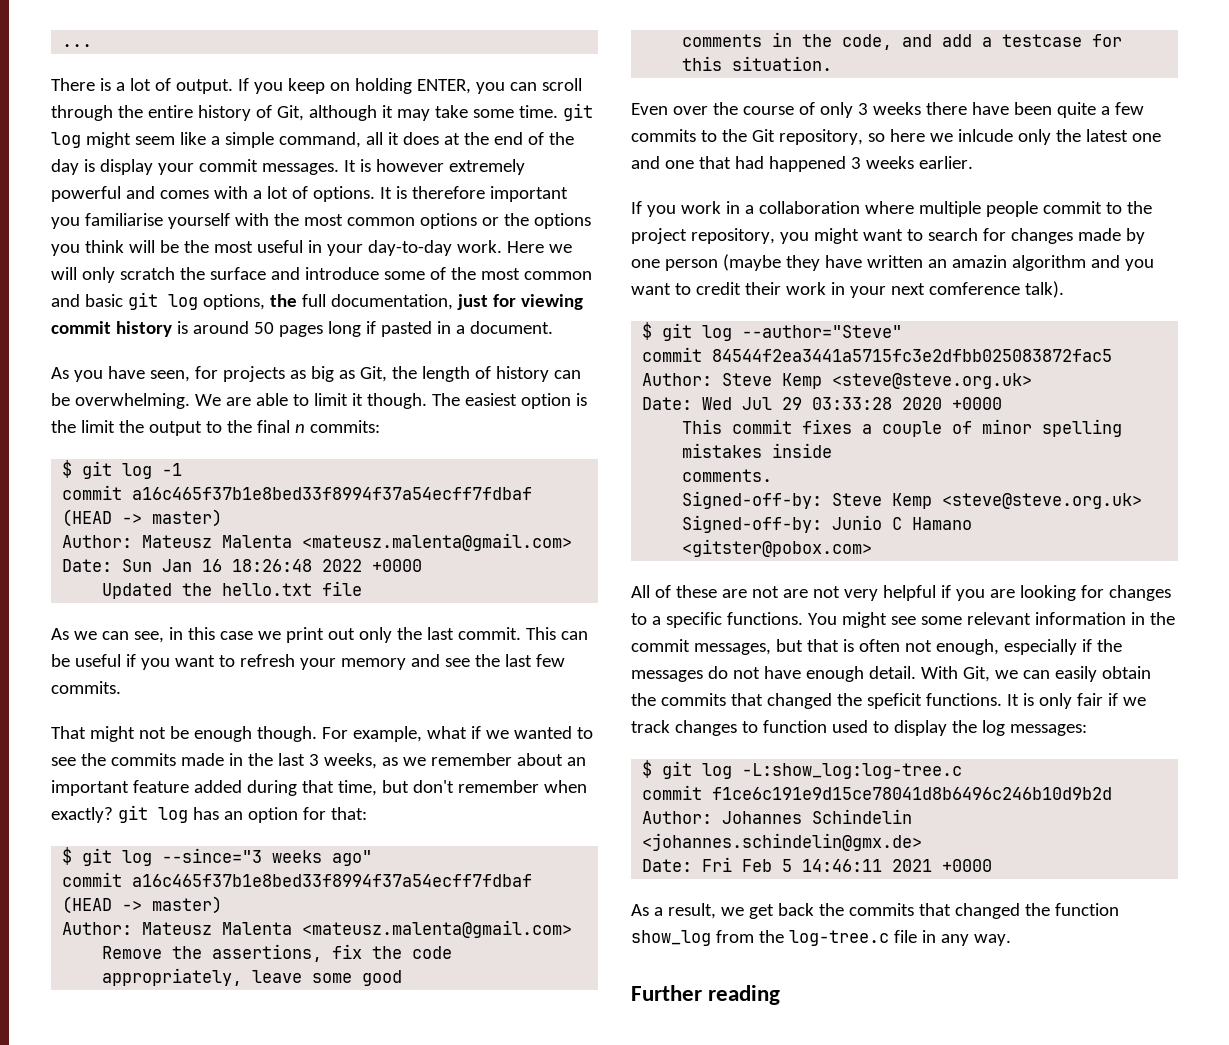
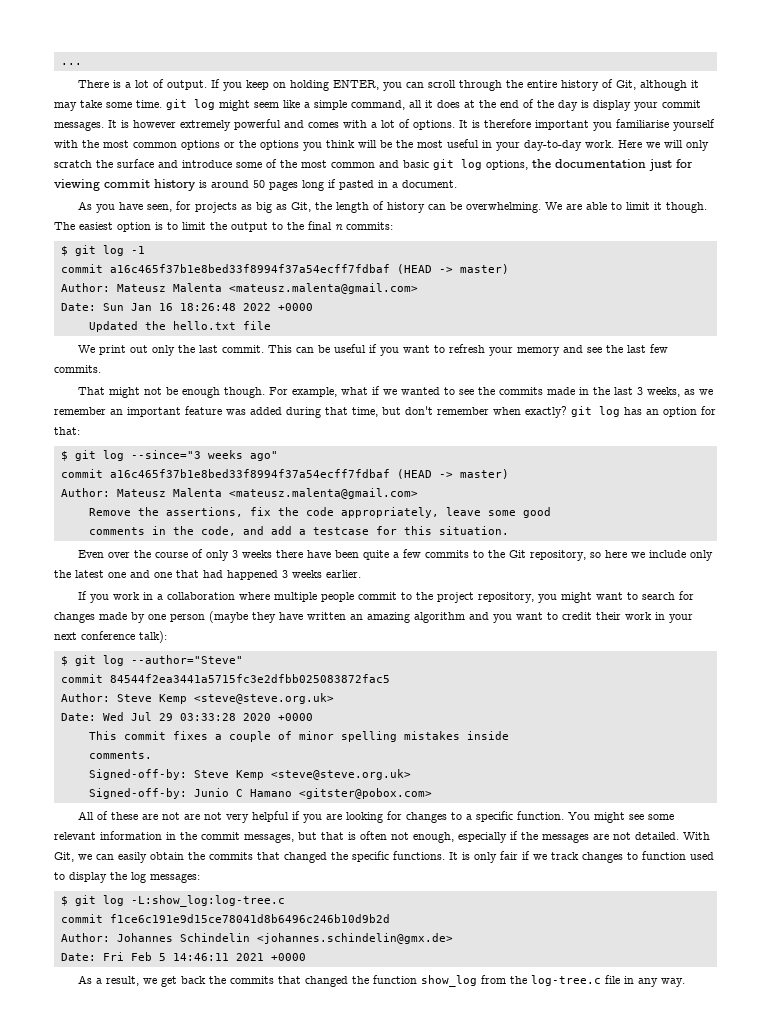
[301,294,453,310] full documentation, -> [555,159,646,168] documentation
[51,420,76,433] the -> [167,222,178,230] to
[51,627,281,643] As we can see, in this case we -> [77,345,95,353] We
[516,753,563,766] about -> (106, 411) none
(189, 786) none -> [226,409,246,415] was
[957,129,1013,142] inlcude -> [648,550,686,558] include
[951,255,1007,268] amazin -> [367,612,410,623] amazing
[928,281,1064,298] comference talk). -> [81,631,167,643] conference talk):
[726,612,803,625] functions. -> [516,811,564,820] function.
[707,666,916,682] do not have enough detail. -> [593,832,679,840] are not detailed.
[866,693,922,709] speficit -> [352,851,389,862] specific
[631,985,781,1005] // Further reading -> (685, 982) none

